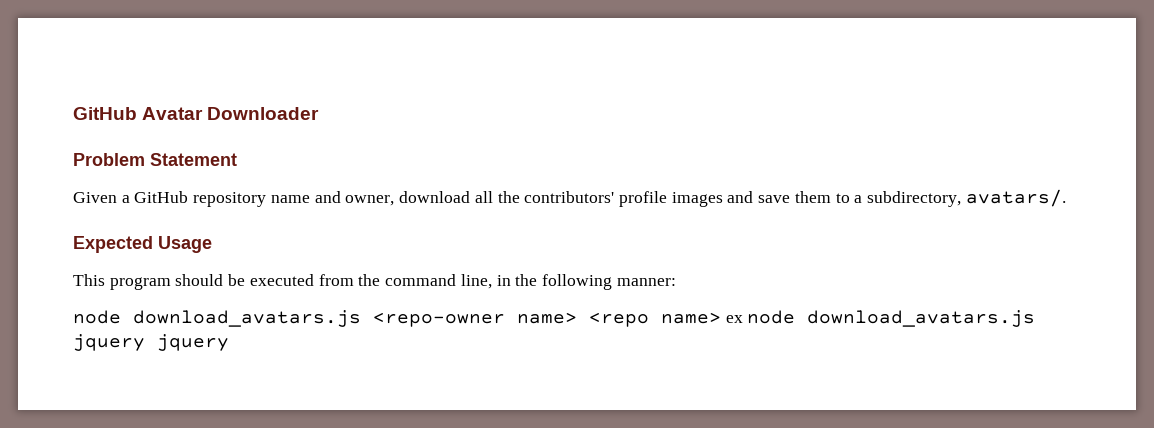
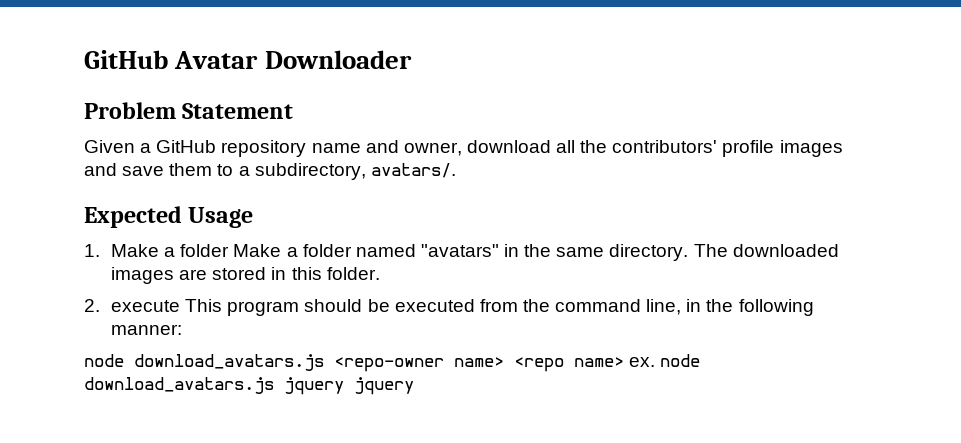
(212, 244) none -> [84,244,839,261] [110,267,380,284] [84,299,180,312] 1. Make a folder Make a folder named "avatars" in the same directory. The downloaded images are stored in this folder. // 2. execute
[725,315,743,323] ex -> [629,357,656,367] ex.

